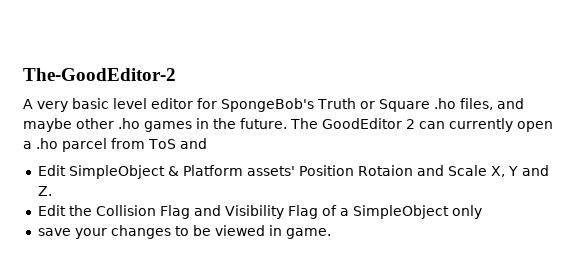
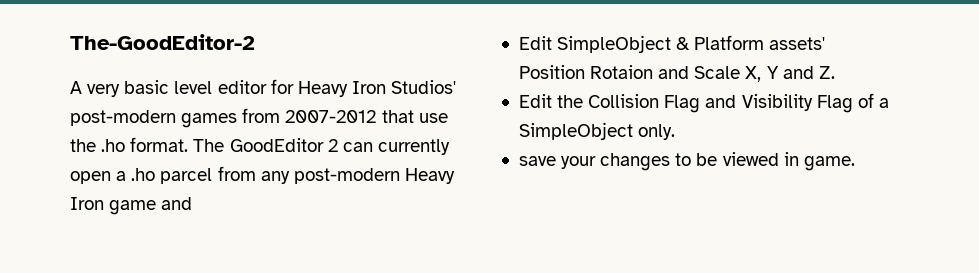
[221,98,524,112] [23,118,287,132] SpongeBob's Truth or Square .ho files, and maybe other .ho games in the future. -> [297,80,457,97] [70,108,448,128] [70,137,189,152] Heavy Iron Studios' post-modern games from 2007-2012 that use the .ho format.
[148,139,176,149] ToS -> [260,168,455,184] [70,197,157,215] any post-modern Heavy Iron game
[451,205,482,219] only -> [638,124,676,140] only.

